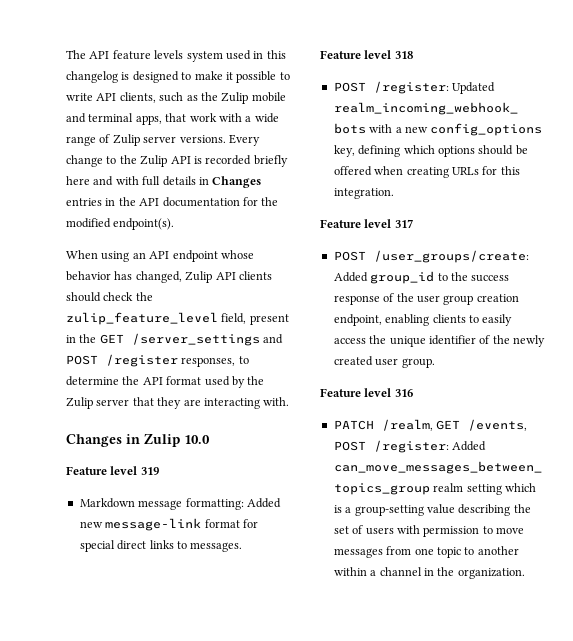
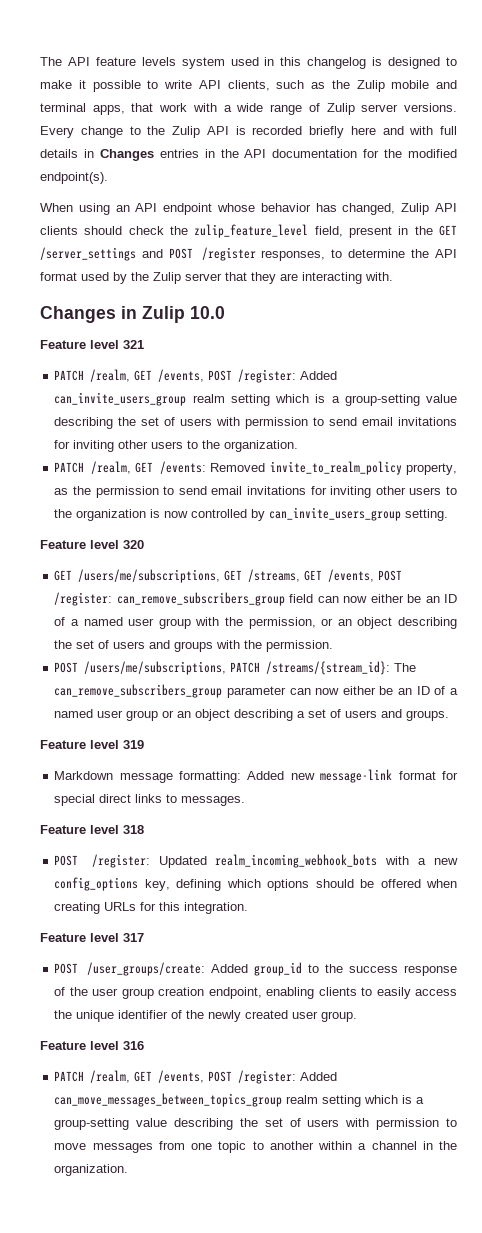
(210, 439) none -> [40,340,144,349] [54,369,338,383] [54,392,457,406] [54,417,458,429] [54,440,299,452] [54,461,457,475] [54,486,457,498] [54,507,449,521] [40,540,144,549] [54,569,403,583] [54,592,457,606] [54,617,457,629] [54,640,334,652] [54,661,417,675] [54,684,458,698] [54,709,450,721] // Feature level 321 // PATCH /realm, GET /events, POST /register: Added can_invite_users_group realm setting which is a group-setting value describing the set of users with permission to send email invitations for inviting other users to the organization. // PATCH /realm, GET /events: Removed invite_to_realm_policy property, as the permission to send email invitations for inviting other users to the organization is now controlled by can_invite_users_group setting. // Feature level 320 // GET /users/me/subscriptions, GET /streams, GET /events, POST /register: can_remove_subscribers_group field can now either be an ID of a named user group with the permission, or an object describing the set of users and groups with the permission. // POST /users/me/subscriptions, PATCH /streams/{stream_id}: The can_remove_subscribers_group parameter can now either be an ID of a named user group or an object describing a set of users and groups.

